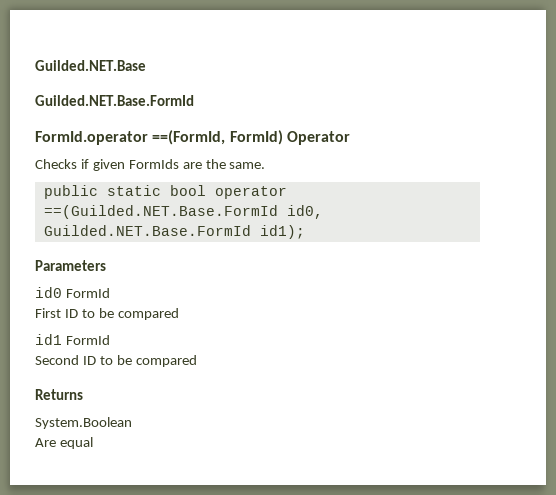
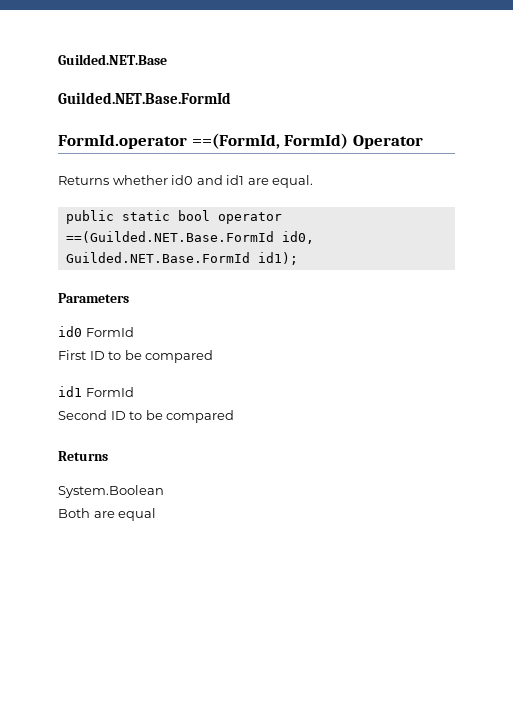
[35,159,266,171] Checks if given FormIds are the same. -> [58,175,314,188] Returns whether id0 and id1 are equal.
[35,438,56,447] Are -> [58,508,115,518] Both are

